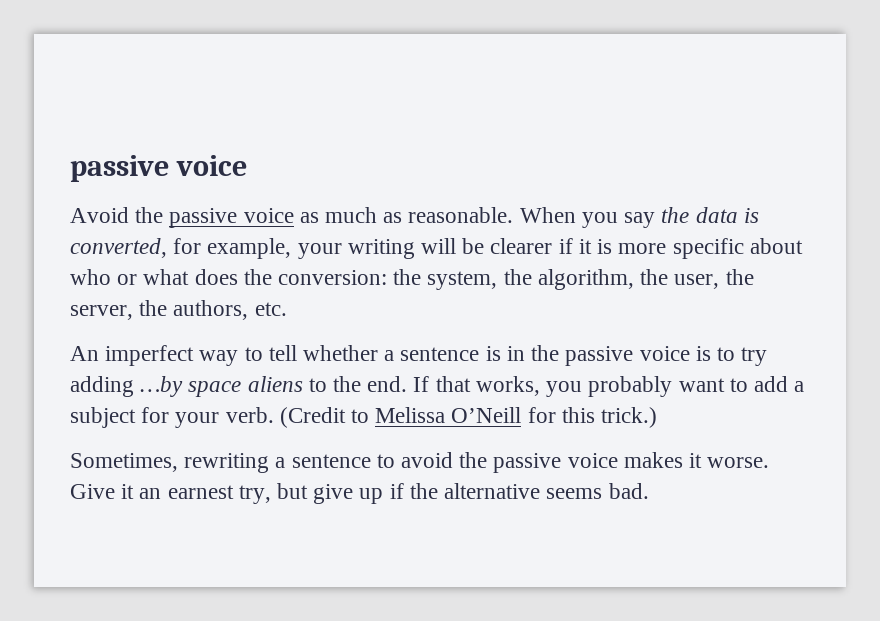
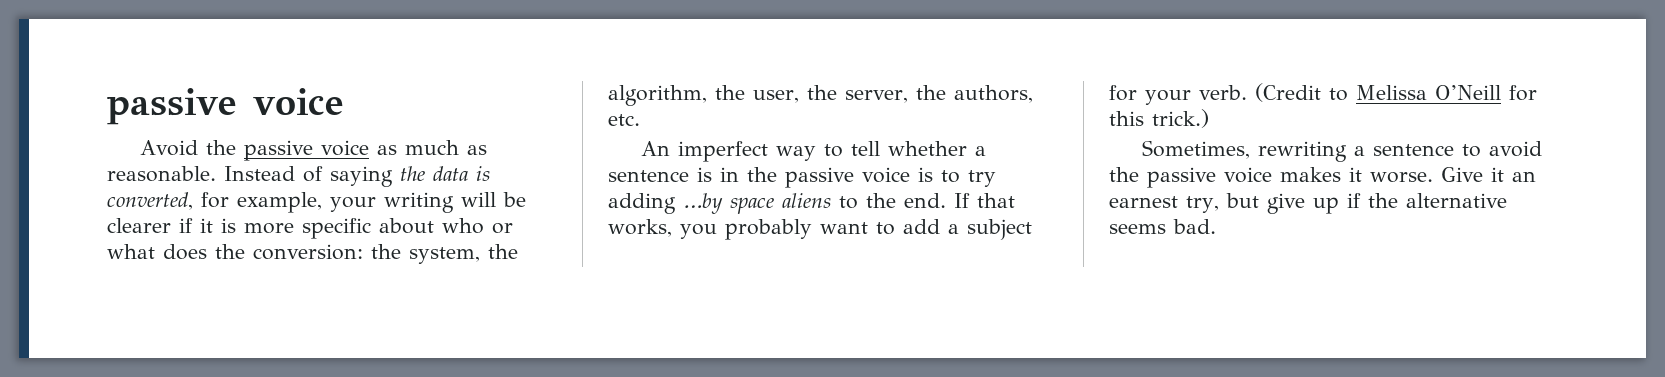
[519,207,656,228] When you say -> [224,166,393,187] Instead of saying

